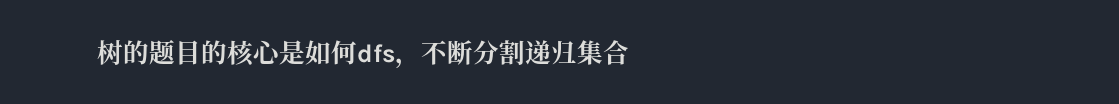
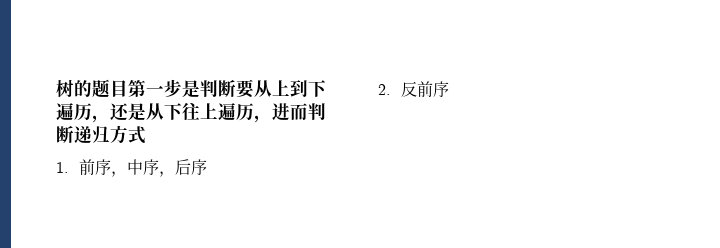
[201,40,629,69] 的核心是如何dfs，不断分割递归集合 -> [128,79,326,98] [56,102,326,123] [56,125,146,144] [56,159,208,177] [378,81,450,97] 第一步是判断要从上到下遍历，还是从下往上遍历，进而判断递归方式 // 1.前序，中序，后序 // 2.反前序

